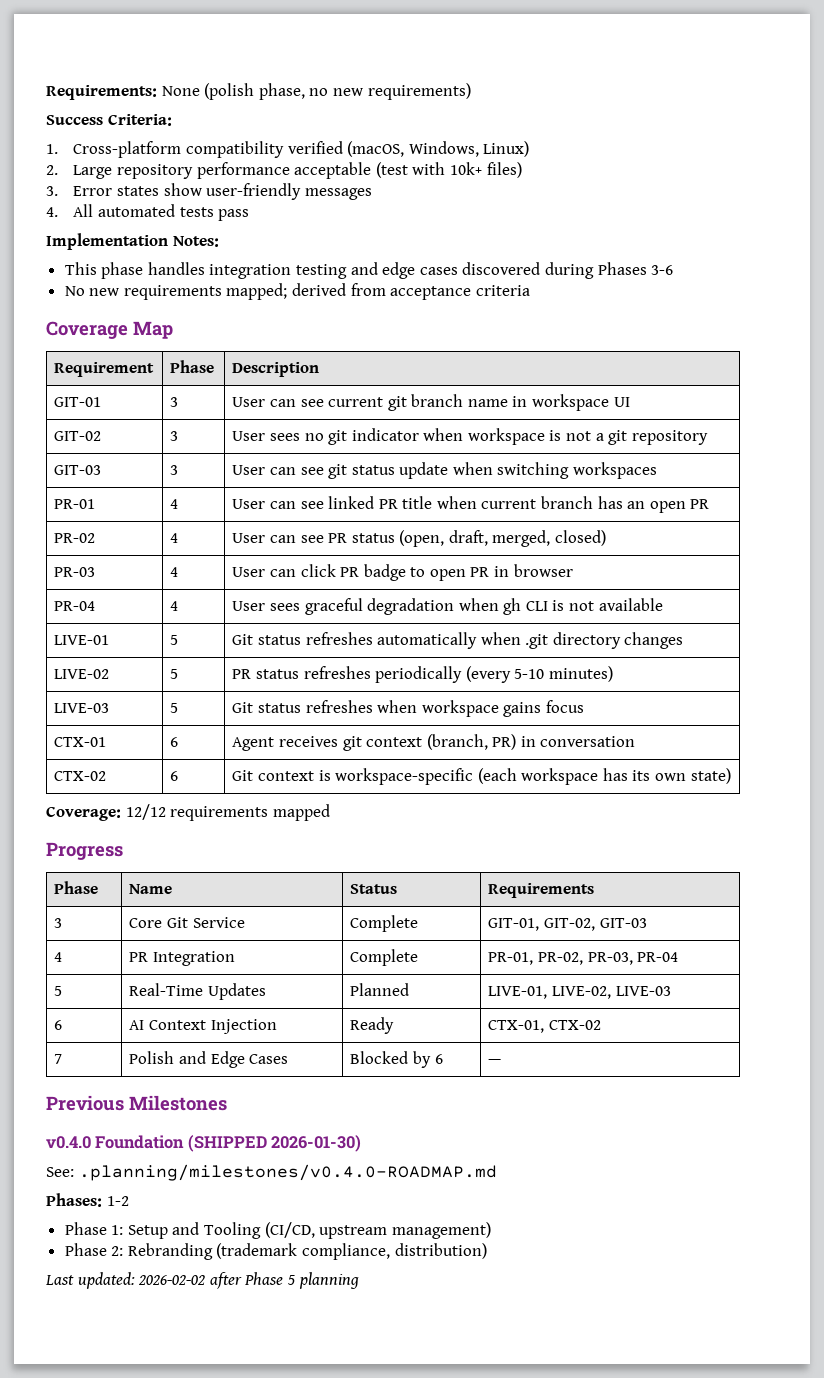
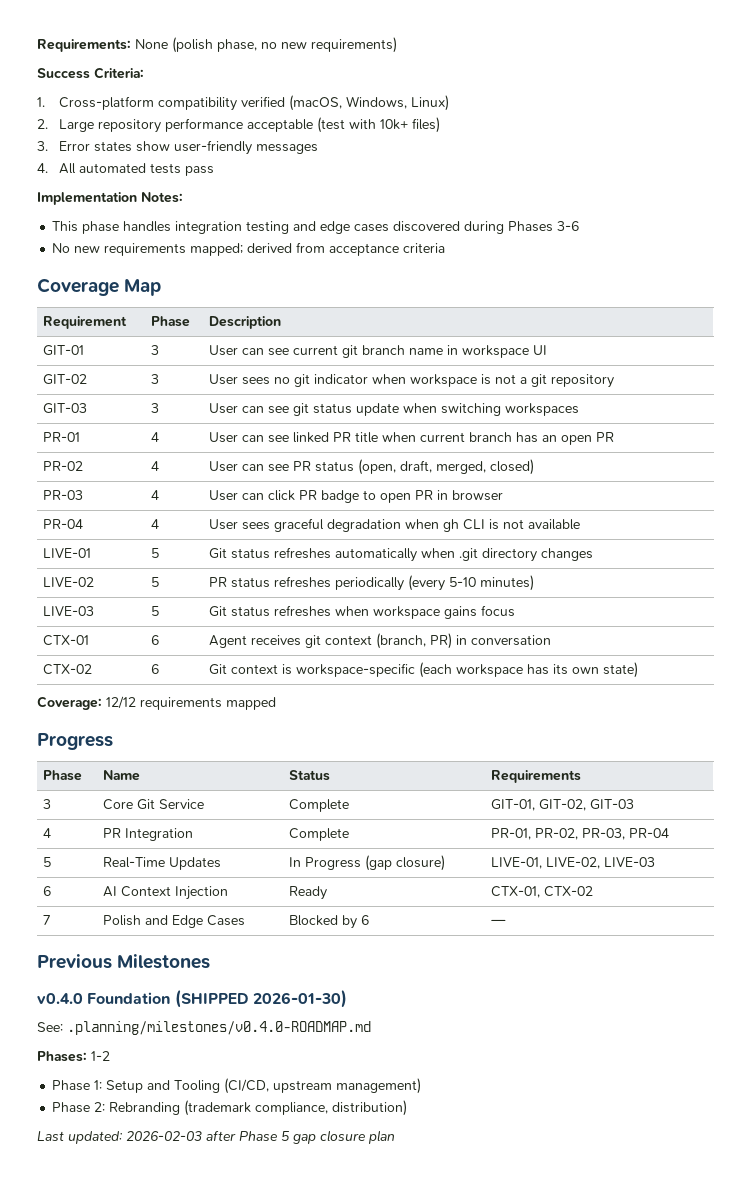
[350,983,410,996] Planned -> [288,855,445,871] In Progress (gap closure)
[138,1275,206,1285] 2026-02-02 -> [126,1131,202,1141] 2026-02-03
[298,1272,359,1289] planning -> [293,1130,395,1144] gap closure plan

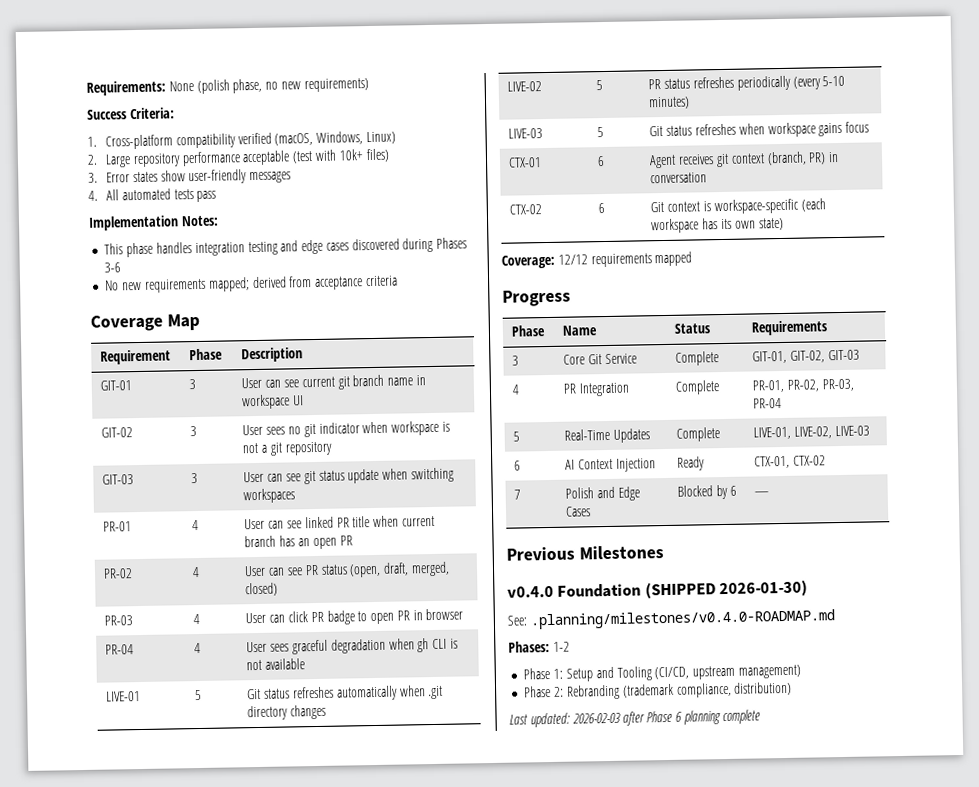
[288,855,445,871] In Progress (gap closure) -> [676,427,721,442] Complete
[281,1130,395,1144] 5 gap closure plan -> [674,709,762,725] 6 planning complete

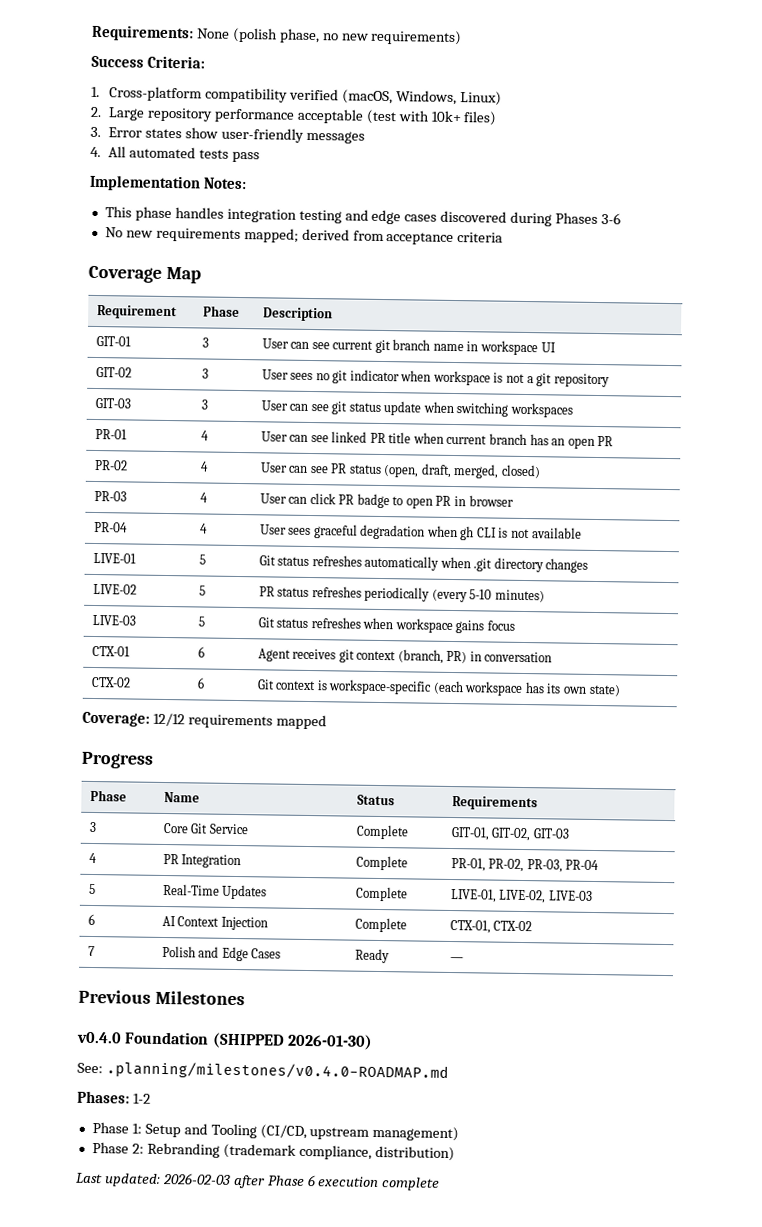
[677,456,706,471] Ready -> [354,917,407,933] Complete
[677,484,737,500] Blocked by 6 -> [354,948,390,964] Ready
[682,710,721,725] planning -> [317,1176,380,1188] execution

